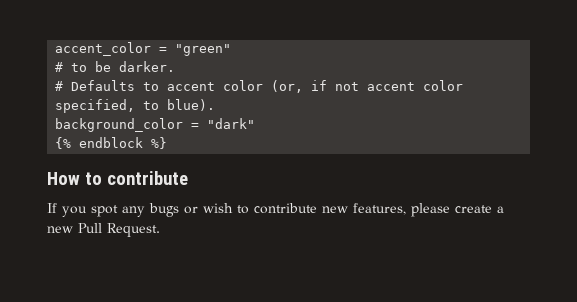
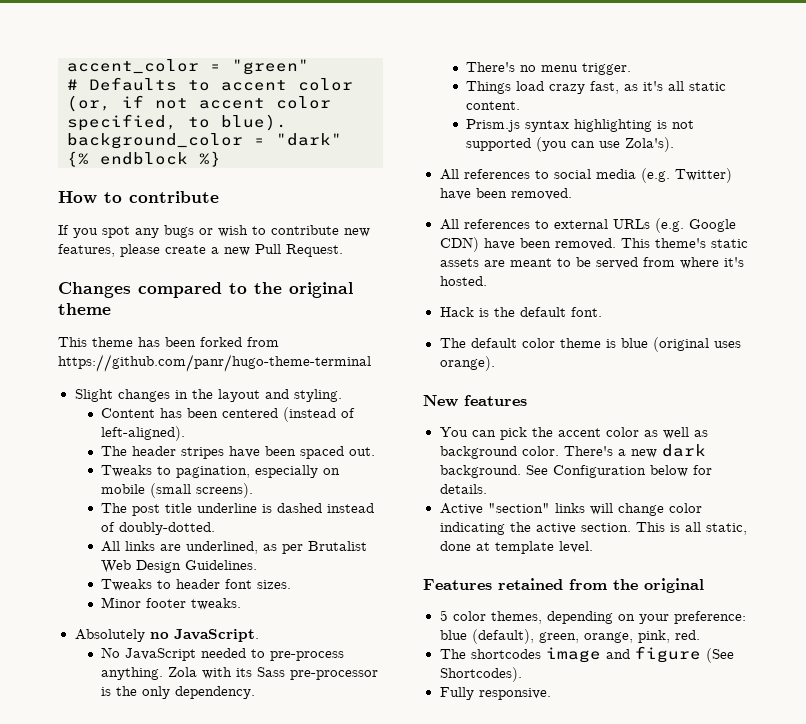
[55,61,176,72] // # to be darker. -> (309, 67) none
(160, 230) none -> [58,282,353,298] [58,303,111,315] [58,337,279,347] [58,354,371,372] [74,389,342,402] [101,407,356,422] [101,426,186,441] [101,446,376,459] [101,465,341,478] [101,483,254,498] [101,503,375,516] [101,522,216,535] [101,541,368,554] [101,560,258,573] [101,579,292,591] [101,597,242,610] [74,629,259,642] [101,647,345,661] [101,667,379,680] [101,686,256,699] [466,62,632,75] [466,81,727,94] [466,101,521,110] [466,119,695,132] [466,137,675,152] [439,168,732,183] [439,188,572,200] [439,218,736,233] [439,237,748,252] [439,257,744,269] [439,276,487,286] [439,307,602,317] [439,337,741,352] [439,356,495,371] [423,395,527,407] [439,427,708,440] [439,444,706,459] [439,465,712,478] [439,484,487,494] [439,503,702,516] [439,522,747,535] [439,541,593,554] [423,578,704,593] [439,610,746,624] [439,629,700,644] [439,646,734,663] [439,667,522,682] [439,687,551,700] // Changes compared to the original theme // This theme has been forked from https://github.com/panr/hugo-theme-terminal // Slight changes in the layout and styling. // Content has been centered (instead of left-aligned). // The header stripes have been spaced out. // Tweaks to pagination, especially on mobile (small screens). // The post title underline is dashed instead of doubly-dotted. // All links are underlined, as per Brutalist Web Design Guidelines. // Tweaks to header font sizes. // Minor footer tweaks. // Absolutely no JavaScript. // No JavaScript needed to pre-process anything. Zola with its Sass pre-processor is the only dependency. // There's no menu trigger. // Things load crazy fast, as it's all static content. // Prism.js syntax highlighting is not supported (you can use Zola's). // All references to social media (e.g. Twitter) have been removed. // All references to external URLs (e.g. Google CDN) have been removed. This theme's static assets are meant to be served from where it's hosted. // Hack is the default font. // The default color theme is blue (original uses orange). // New features // You can pick the accent color as well as background color. There's a new dark background. See Configuration below for details. // Active "section" links will change color indicating the active section. This is all static, done at template level. // Features retained from the original // 5 color themes, depending on your preference: blue (default), green, orange, pink, red. // The shortcodes image and figure (See Shortcodes). // Fully responsive.

